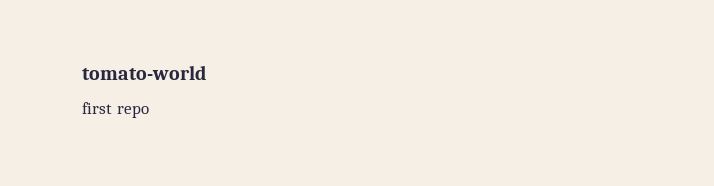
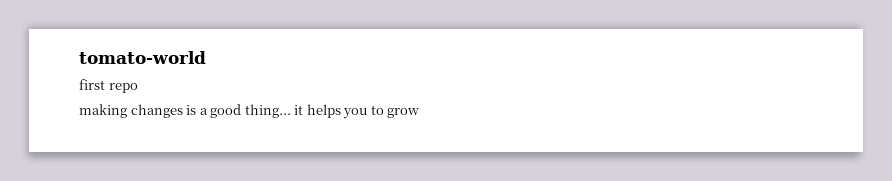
(149, 111) none -> [79,104,420,119] // making changes is a good thing... it helps you to grow

